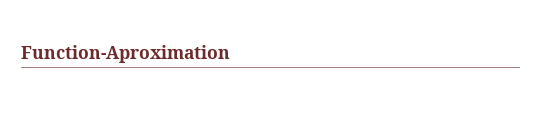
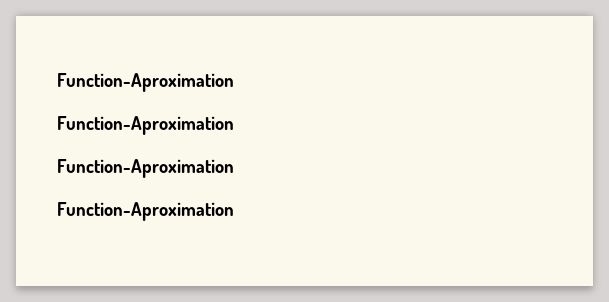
[21,45,230,63] Function-Aproximation -> [57,73,234,92] [57,116,234,135] [57,159,234,178] [57,202,234,221] Function-Aproximation // Function-Aproximation // Function-Aproximation // Function-Aproximation

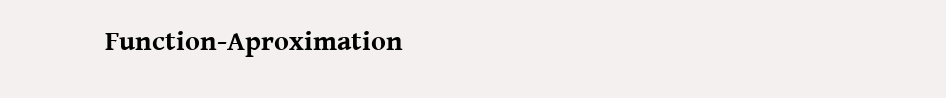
[57,73,234,92] [57,116,234,135] [57,159,234,178] [57,202,234,221] Function-Aproximation // Function-Aproximation // Function-Aproximation // Function-Aproximation -> [105,31,403,57] Function-Aproximation

